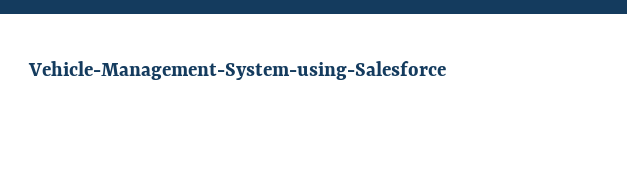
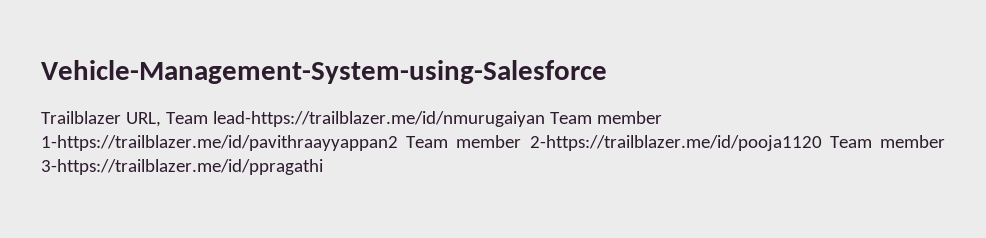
(446, 70) none -> [41,111,662,127] [41,135,945,151] [41,159,323,175] // Trailblazer URL, Team lead-https://trailblazer.me/id/nmurugaiyan Team member 1-https://trailblazer.me/id/pavithraayyappan2 Team member 2-https://trailblazer.me/id/pooja1120 Team member 3-https://trailblazer.me/id/ppragathi

